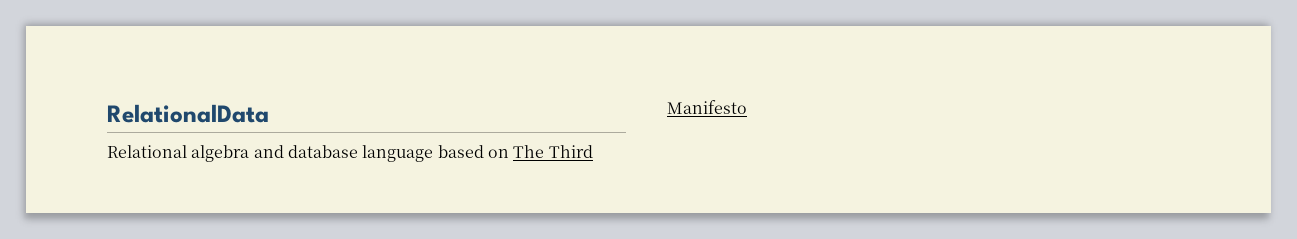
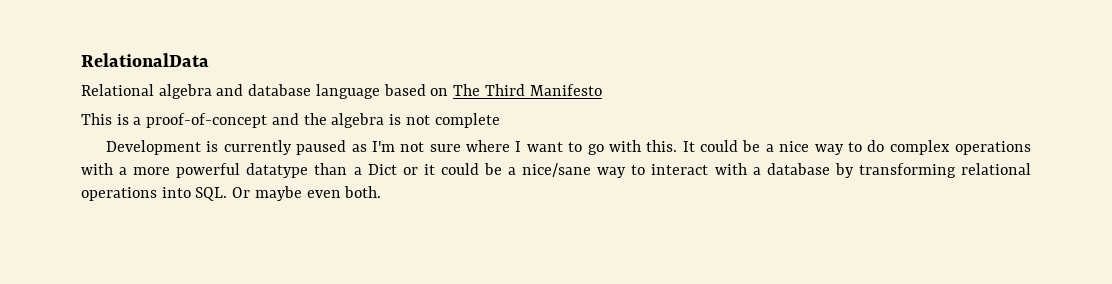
(747, 107) none -> [81,113,500,128] [106,140,1031,155] [81,163,1031,178] [81,186,382,201] // This is a proof-of-concept and the algebra is not complete // Development is currently paused as I'm not sure where I want to go with this. It could be a nice way to do complex operations with a more powerful datatype than a Dict or it could be a nice/sane way to interact with a database by transforming relational operations into SQL. Or maybe even both.

